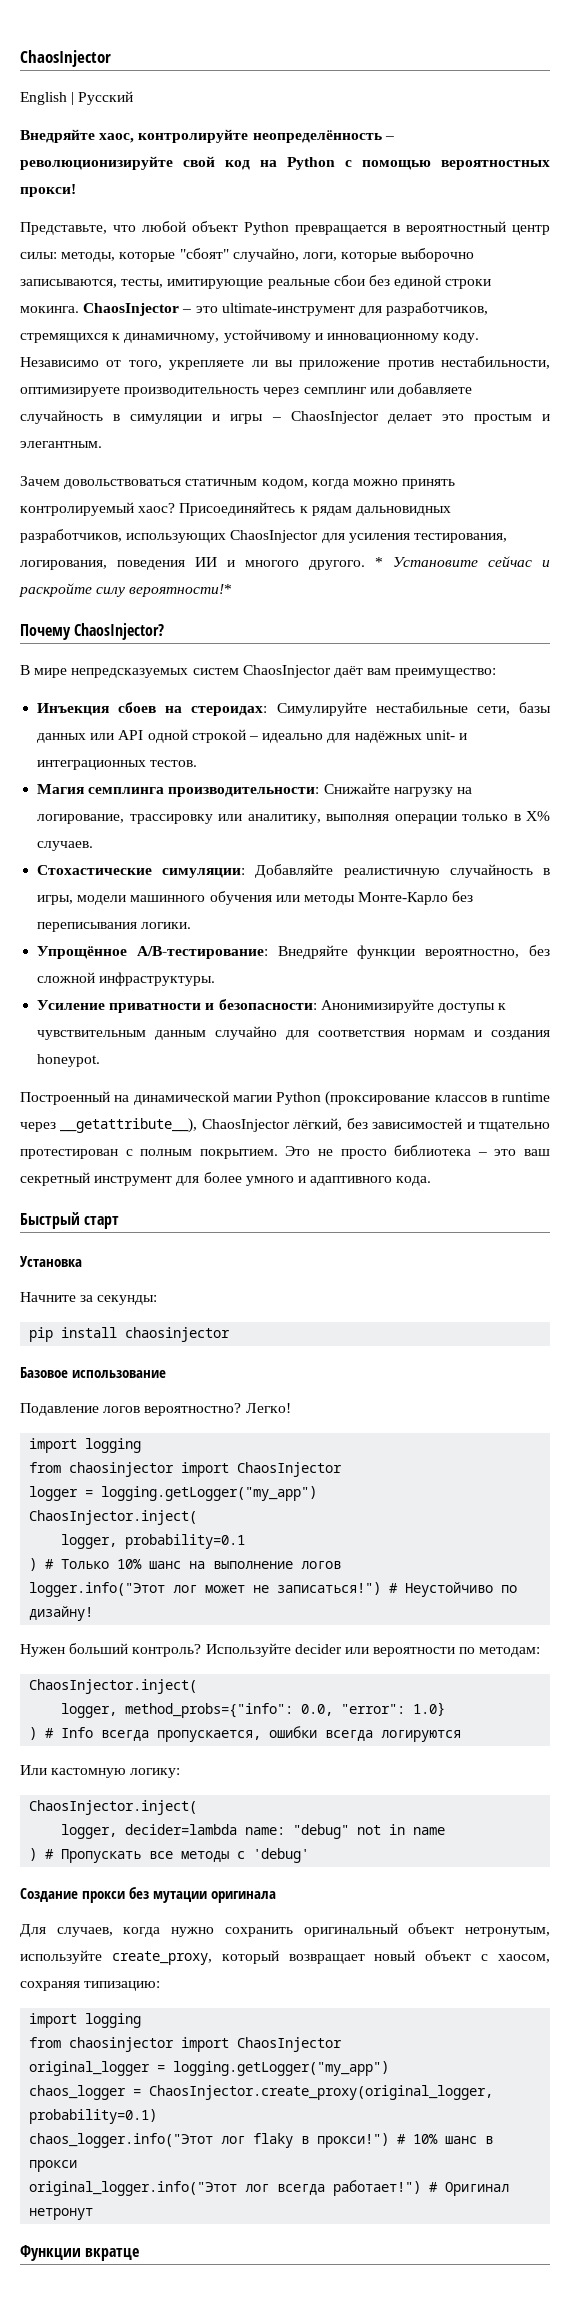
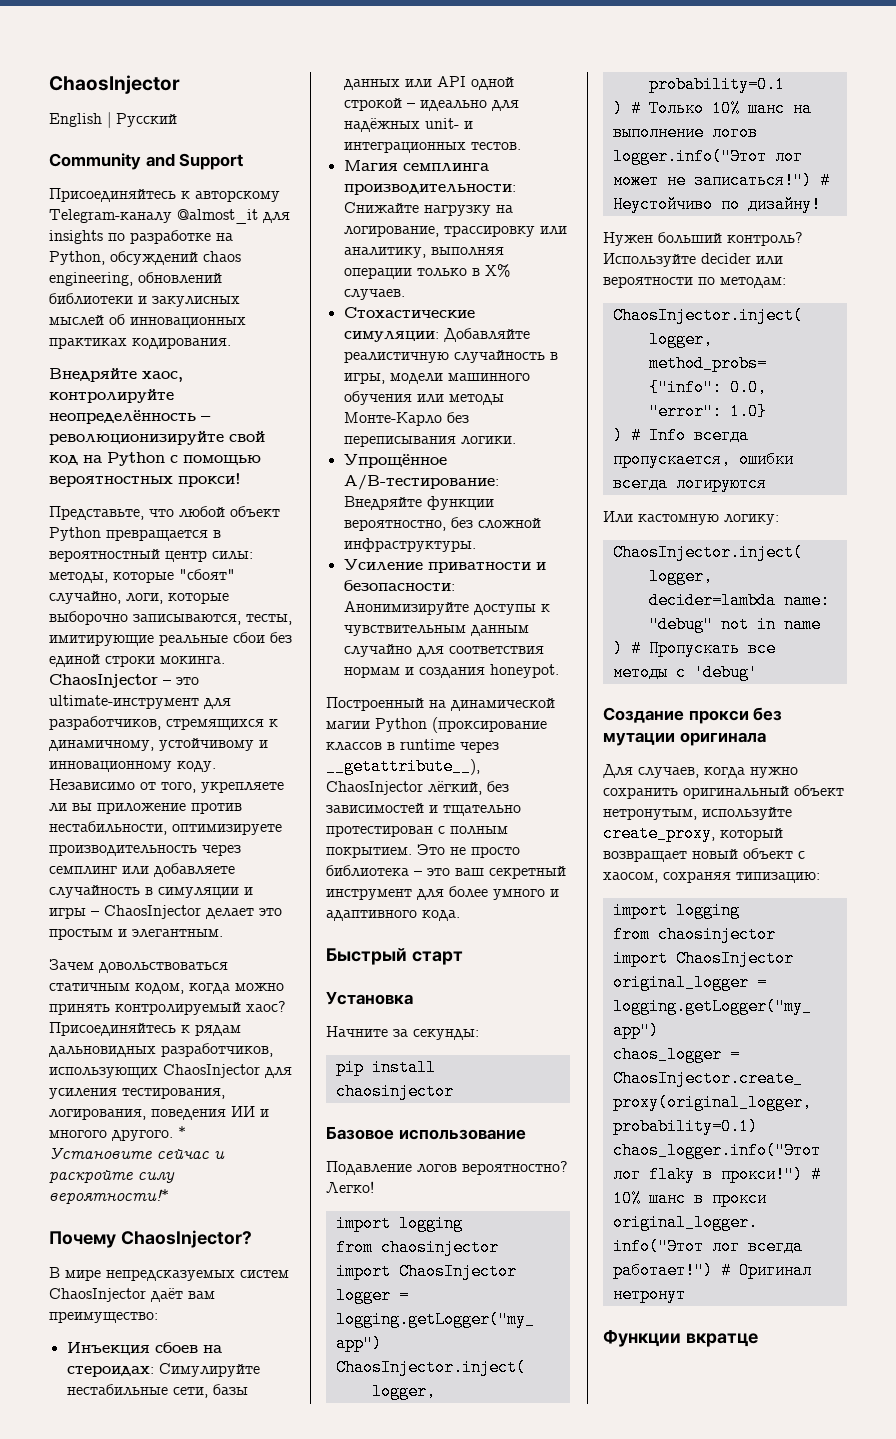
(134, 98) none -> [49,153,244,170] [49,188,280,202] [49,209,290,224] [49,230,233,244] [49,251,241,265] [49,272,222,286] [49,293,240,307] [49,314,246,328] [49,337,231,349] // Community and Support // Присоединяйтесь к авторскому Telegram-каналу @almost_it для insights по разработке на Python, обсуждений chaos engineering, обновлений библиотеки и закулисных мыслей об инновационных практиках кодирования.

